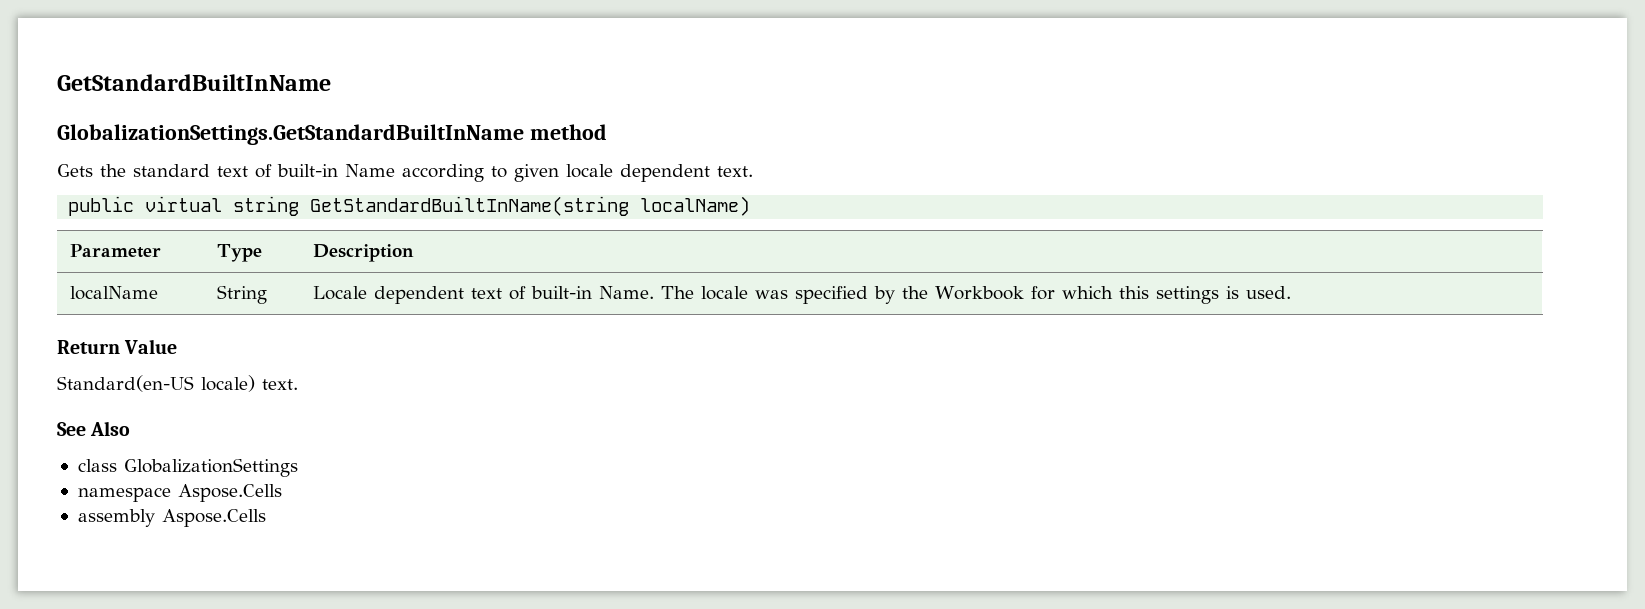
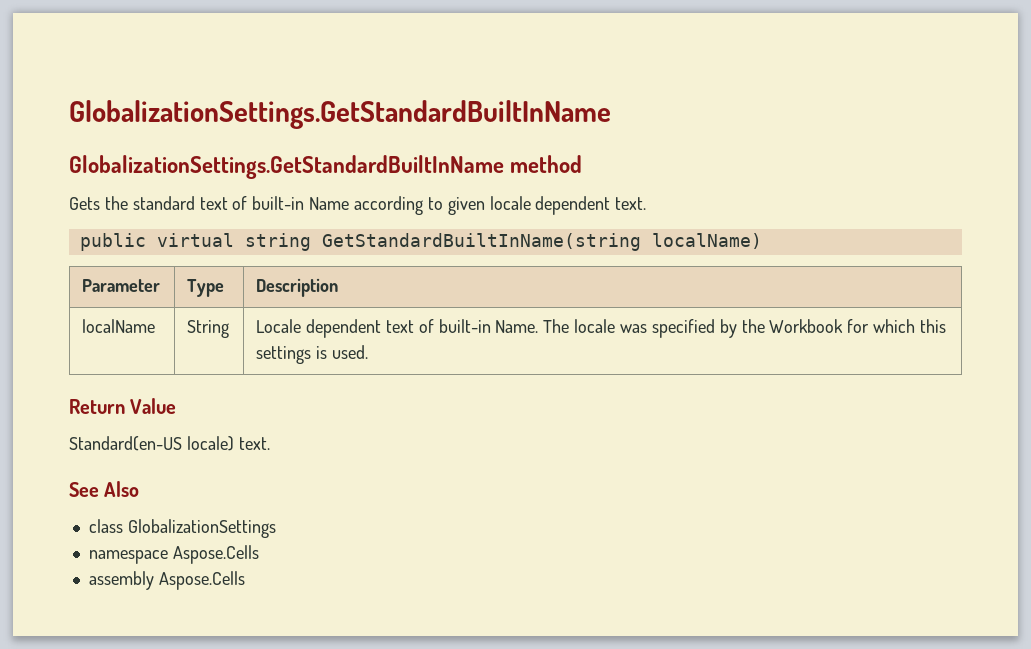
[57,74,331,91] GetStandardBuiltInName -> [69,100,611,129] GlobalizationSettings.GetStandardBuiltInName

